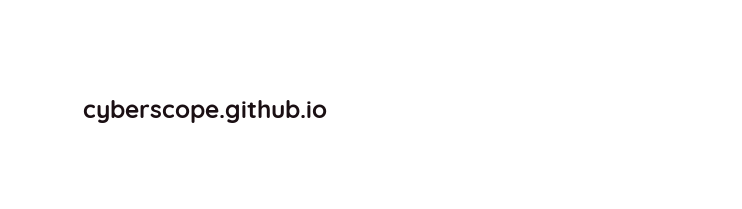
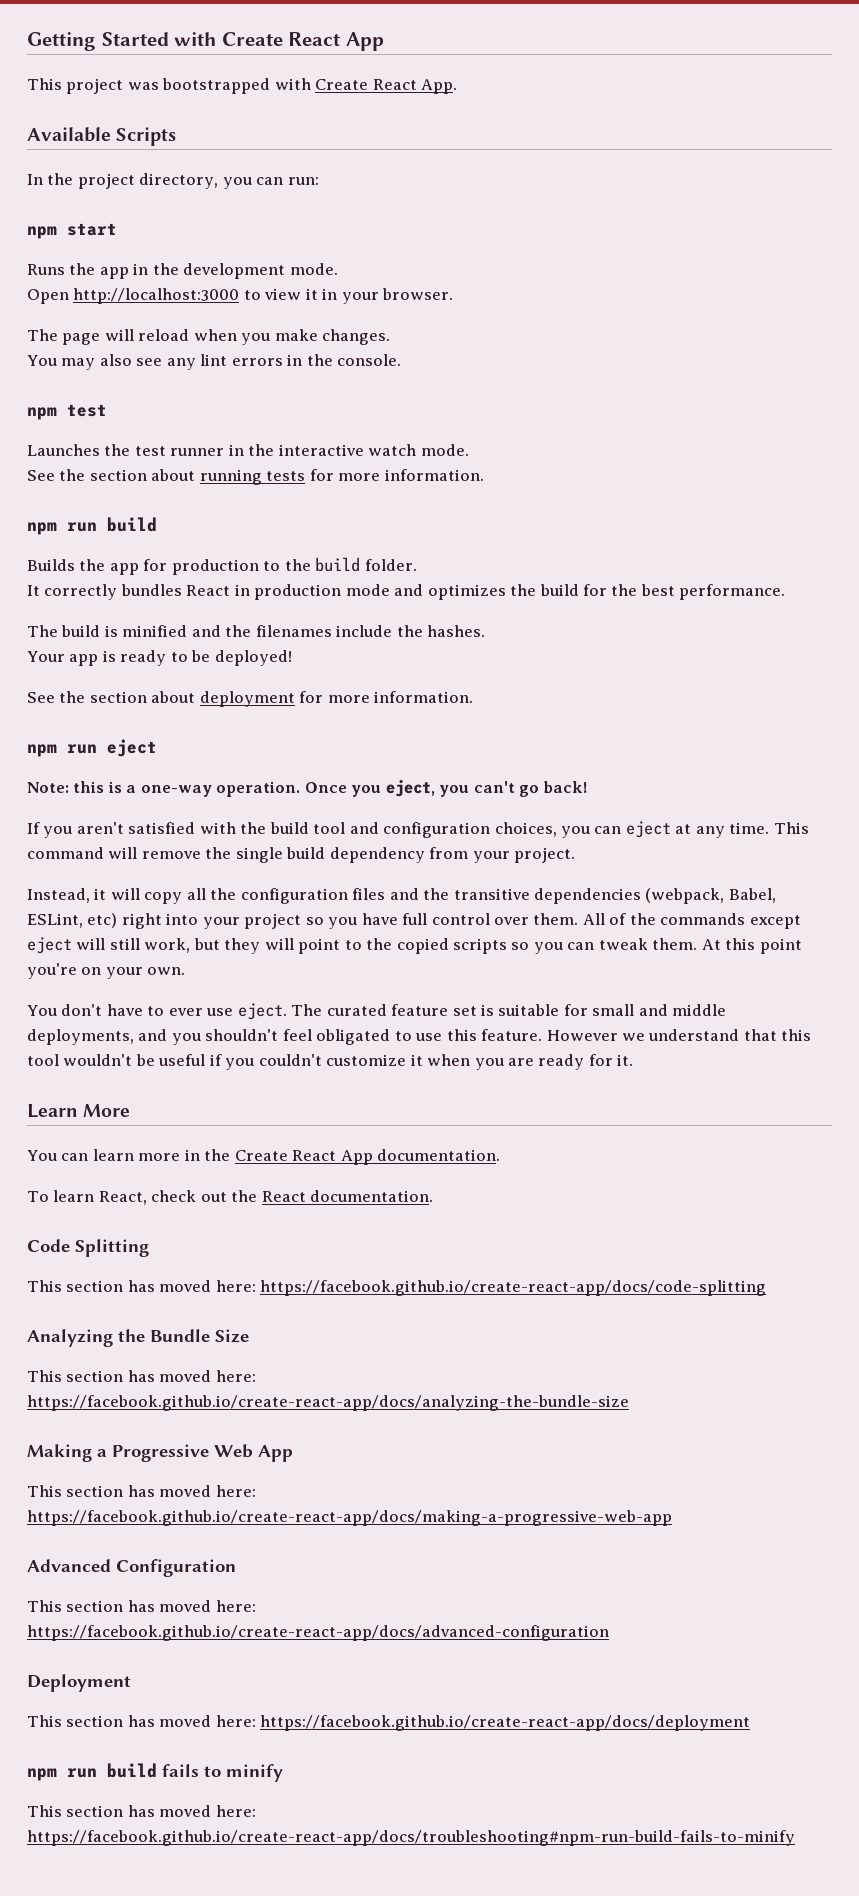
[83,100,327,123] cyberscope.github.io -> [27,32,384,51] [27,78,458,94] [27,127,177,146] [27,173,319,189] [27,223,117,239] [27,263,338,279] [27,288,454,304] [27,329,391,345] [27,354,402,370] [27,404,107,420] [27,444,469,456] [27,469,484,485] [27,517,157,535] [27,557,417,575] [27,584,786,600] [27,625,486,637] [27,650,292,666] [27,691,474,707] [27,739,157,757] [27,779,588,797] [27,821,809,838] [27,847,576,863] [27,888,776,904] [27,913,801,929] [27,937,802,954] [27,963,186,979] [27,1003,727,1020] [27,1029,812,1045] [27,1054,634,1070] [27,1104,131,1118] [27,1149,501,1165] [27,1190,434,1205] [27,1239,149,1257] [27,1280,767,1296] [27,1329,249,1347] [27,1370,256,1382] [27,1395,629,1411] [27,1444,293,1462] [27,1485,256,1497] [27,1510,672,1526] [27,1559,236,1577] [27,1600,256,1612] [27,1625,609,1641] [27,1674,131,1692] [27,1715,751,1731] [27,1763,283,1782] [27,1805,256,1817] [27,1830,795,1846] Getting Started with Create React App // This project was bootstrapped with Create React App. // Available Scripts // In the project directory, you can run: // npm start // Runs the app in the development mode. // Open http://localhost:3000 to view it in your browser. // The page will reload when you make changes. // You may also see any lint errors in the console. // npm test // Launches the test runner in the interactive watch mode. // See the section about running tests for more information. // npm run build // Builds the app for production to the build folder. // It correctly bundles React in production mode and optimizes the build for the best performance. // The build is minified and the filenames include the hashes. // Your app is ready to be deployed! // See the section about deployment for more information. // npm run eject // Note: this is a one-way operation. Once you eject, you can't go back! // If you aren't satisfied with the build tool and configuration choices, you can eject at any time. This command will remove the single build dependency from your project. // Instead, it will copy all the configuration files and the transitive dependencies (webpack, Babel, ESLint, etc) right into your project so you have full control over them. All of the commands except eject will still work, but they will point to the copied scripts so you can tweak them. At this point you're on your own. // You don't have to ever use eject. The curated feature set is suitable for small and middle deployments, and you shouldn't feel obligated to use this feature. However we understand that this tool wouldn't be useful if you couldn't customize it when you are ready for it. // Learn More // You can learn more in the Create React App documentation. // To learn React, check out the React documentation. // Code Splitting // This section has moved here: https://facebook.github.io/create-react-app/docs/code-splitting // Analyzing the Bundle Size // This section has moved here: https://facebook.github.io/create-react-app/docs/analyzing-the-bundle-size // Making a Progressive Web App // This section has moved here: https://facebook.github.io/create-react-app/docs/making-a-progressive-web-app // Advanced Configuration // This section has moved here: https://facebook.github.io/create-react-app/docs/advanced-configuration // Deployment // This section has moved here: https://facebook.github.io/create-react-app/docs/deployment // npm run build fails to minify // This section has moved here: https://facebook.github.io/create-react-app/docs/troubleshooting#npm-run-build-fails-to-minify

